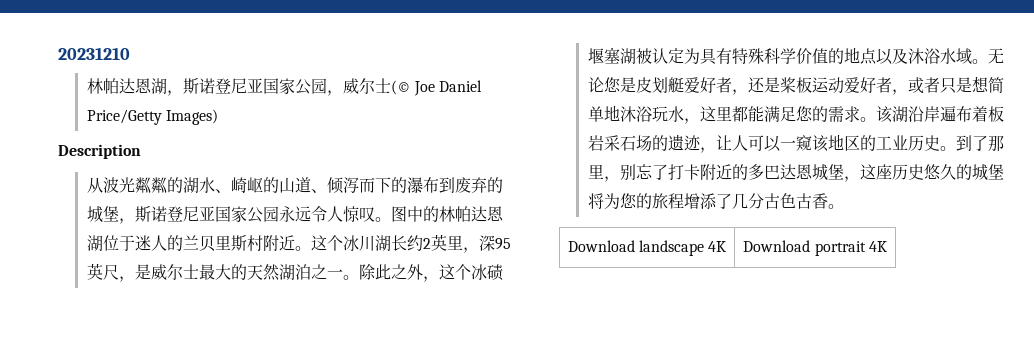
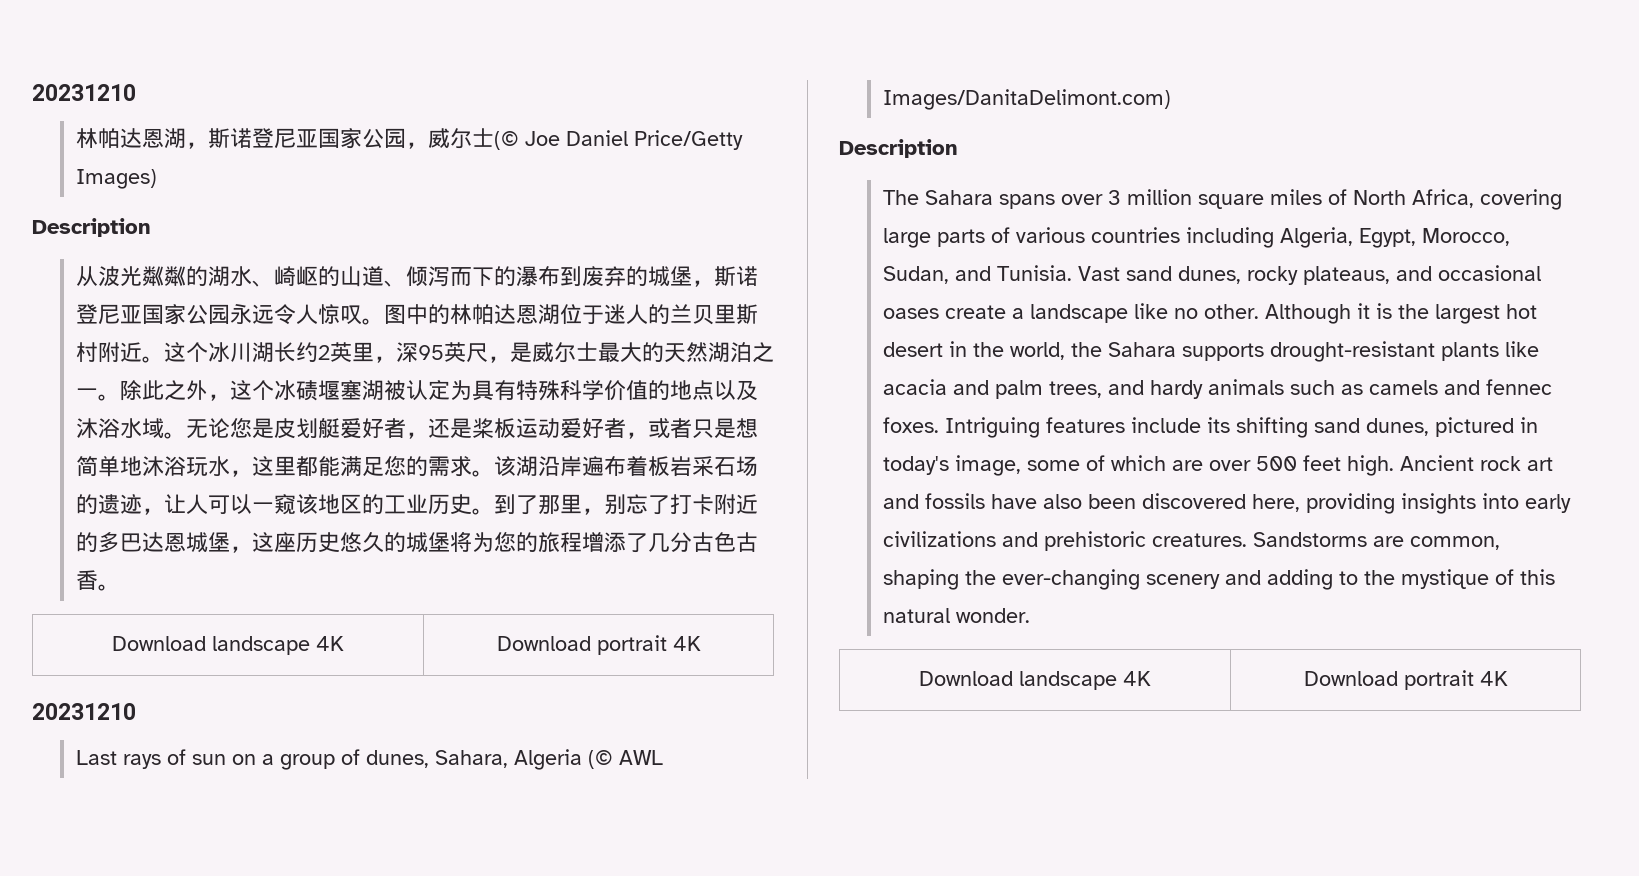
(887, 246) none -> [32,703,136,720] [75,749,663,770] [882,89,1171,110] [839,139,958,158] [882,189,1562,210] [882,227,1510,248] [882,265,1541,285] [882,303,1537,324] [882,341,1539,362] [882,379,1552,399] [882,417,1538,438] [882,455,1553,476] [882,493,1571,514] [882,531,1500,551] [882,569,1555,590] [882,608,1030,623] [919,671,1151,690] [1303,670,1508,690] // 20231210 // Last rays of sun on a group of dunes, Sahara, Algeria (© AWL Images/DanitaDelimont.com) // Description // The Sahara spans over 3 million square miles of North Africa, covering large parts of various countries including Algeria, Egypt, Morocco, Sudan, and Tunisia. Vast sand dunes, rocky plateaus, and occasional oases create a landscape like no other. Although it is the largest hot desert in the world, the Sahara supports drought-resistant plants like acacia and palm trees, and hardy animals such as camels and fennec foxes. Intriguing features include its shifting sand dunes, pictured in today's image, some of which are over 500 feet high. Ancient rock art and fossils have also been discovered here, providing insights into early civilizations and prehistoric creatures. Sandstorms are common, shaping the ever-changing scenery and adding to the mystique of this natural wonder. // Download landscape 4K | Download portrait 4K

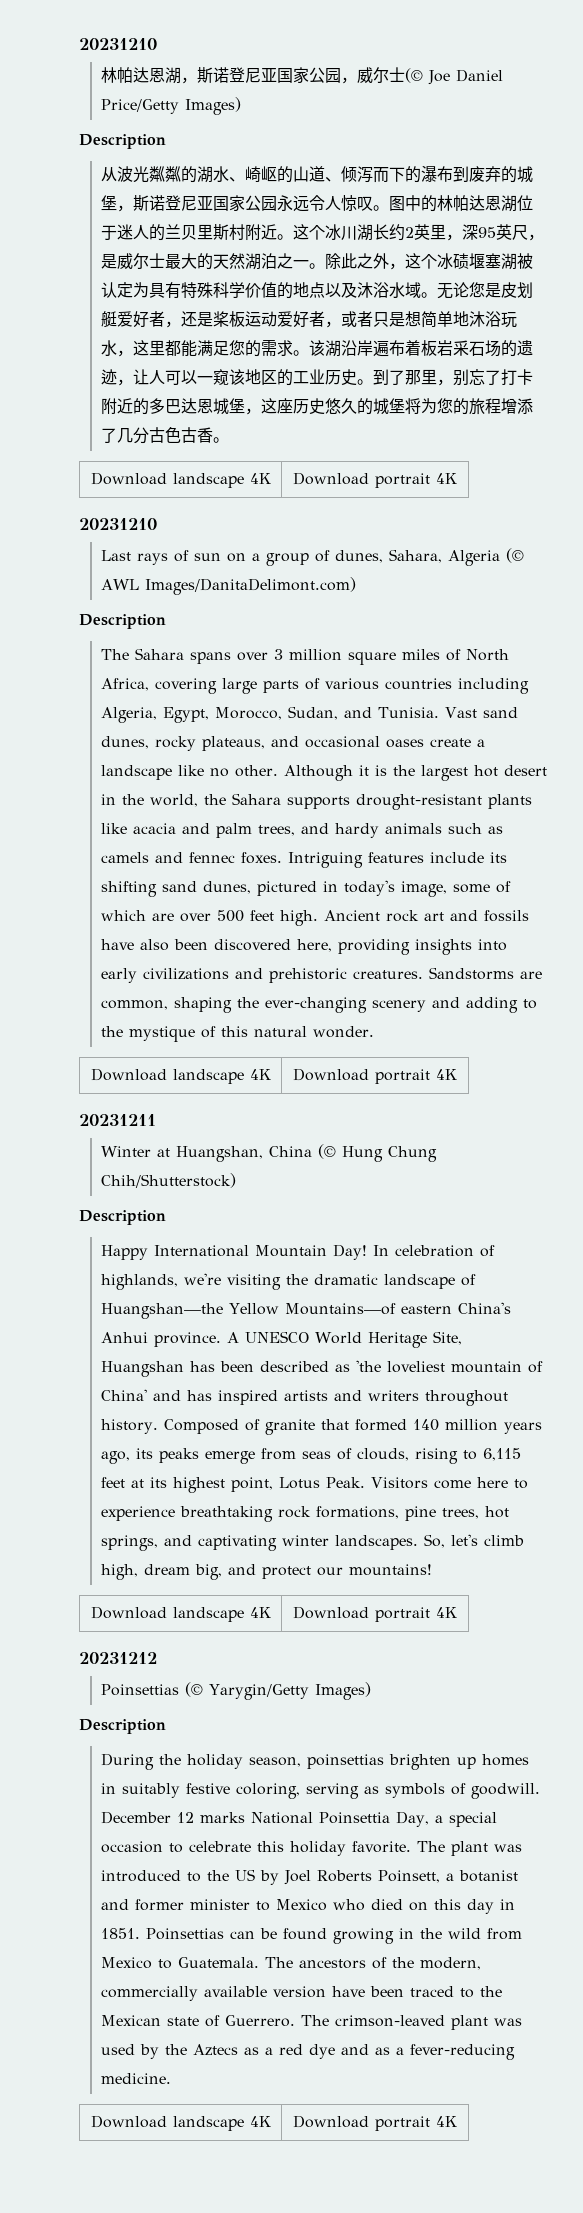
(1508, 678) none -> [79,1114,156,1126] [101,1144,438,1162] [101,1173,237,1188] [79,1210,166,1225] [101,1244,496,1260] [101,1273,477,1290] [101,1302,512,1319] [101,1331,463,1348] [101,1360,544,1377] [101,1389,509,1406] [101,1419,543,1435] [101,1448,522,1464] [101,1477,529,1493] [101,1506,510,1522] [101,1534,525,1551] [101,1564,433,1580] [90,1606,271,1622] [293,1606,457,1622] [79,1652,157,1664] [101,1682,372,1700] [79,1719,166,1734] [101,1753,530,1770] [101,1783,541,1799] [101,1811,498,1827] [101,1841,523,1856] [101,1869,519,1885] [101,1899,516,1914] [101,1928,523,1944] [101,1957,482,1970] [101,1986,503,2001] [101,2015,523,2030] [101,2044,516,2060] [101,2073,172,2084] [90,2115,271,2131] [293,2115,457,2131] // 20231211 // Winter at Huangshan, China (© Hung Chung Chih/Shutterstock) // Description // Happy International Mountain Day! In celebration of highlands, we're visiting the dramatic landscape of Huangshan—the Yellow Mountains—of eastern China's Anhui province. A UNESCO World Heritage Site, Huangshan has been described as 'the loveliest mountain of China' and has inspired artists and writers throughout history. Composed of granite that formed 140 million years ago, its peaks emerge from seas of clouds, rising to 6,115 feet at its highest point, Lotus Peak. Visitors come here to experience breathtaking rock formations, pine trees, hot springs, and captivating winter landscapes. So, let's climb high, dream big, and protect our mountains! // Download landscape 4K | Download portrait 4K // 20231212 // Poinsettias (© Yarygin/Getty Images) // Description // During the holiday season, poinsettias brighten up homes in suitably festive coloring, serving as symbols of goodwill. December 12 marks National Poinsettia Day, a special occasion to celebrate this holiday favorite. The plant was introduced to the US by Joel Roberts Poinsett, a botanist and former minister to Mexico who died on this day in 1851. Poinsettias can be found growing in the wild from Mexico to Guatemala. The ancestors of the modern, commercially available version have been traced to the Mexican state of Guerrero. The crimson-leaved plant was used by the Aztecs as a red dye and as a fever-reducing medicine. // Download landscape 4K | Download portrait 4K

